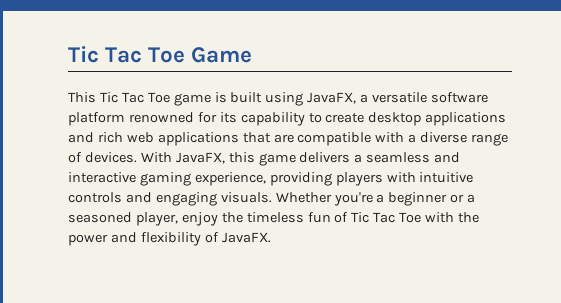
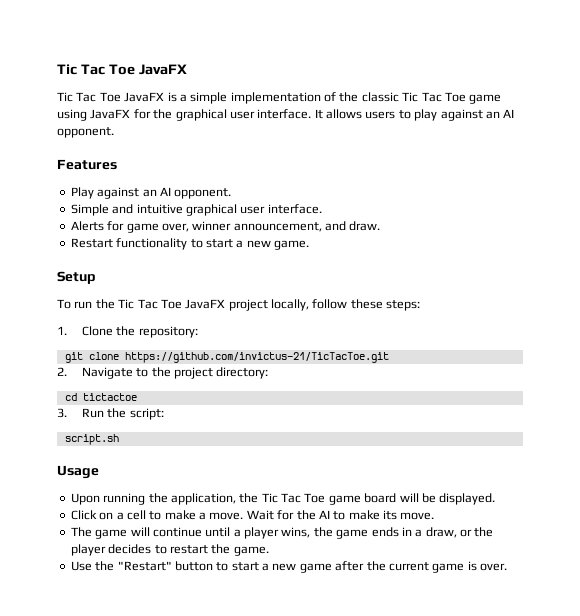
[68,46,253,63] [68,92,489,106] [68,112,507,126] [68,132,509,146] [68,152,461,166] [68,172,474,186] [68,192,476,206] [68,212,480,226] [68,232,271,246] Tic Tac Toe Game // This Tic Tac Toe game is built using JavaFX, a versatile software platform renowned for its capability to create desktop applications and rich web applications that are compatible with a diverse range of devices. With JavaFX, this game delivers a seamless and interactive gaming experience, providing players with intuitive controls and engaging visuals. Whether you're a beginner or a seasoned player, enjoy the timeless fun of Tic Tac Toe with the power and flexibility of JavaFX. -> [57,64,187,75] [57,92,502,104] [57,109,515,121] [57,127,114,138] [57,159,117,170] [70,187,232,199] [70,204,322,216] [70,221,381,233] [70,238,309,250] [57,271,96,284] [57,299,421,311] [57,326,198,338] [64,352,389,363] [57,367,269,379] [64,393,137,401] [57,408,164,420] [64,434,119,445] [57,465,99,479] [70,493,496,505] [70,510,435,520] [70,527,494,539] [70,544,269,556] [70,561,507,573] Tic Tac Toe JavaFX // Tic Tac Toe JavaFX is a simple implementation of the classic Tic Tac Toe game using JavaFX for the graphical user interface. It allows users to play against an AI opponent. // Features // Play against an AI opponent. // Simple and intuitive graphical user interface. // Alerts for game over, winner announcement, and draw. // Restart functionality to start a new game. // Setup // To run the Tic Tac Toe JavaFX project locally, follow these steps: // 1. Clone the repository: // git clone https://github.com/invictus-21/TicTacToe.git // 2. Navigate to the project directory: // cd tictactoe // 3. Run the script: // script.sh // Usage // Upon running the application, the Tic Tac Toe game board will be displayed. // Click on a cell to make a move. Wait for the AI to make its move. // The game will continue until a player wins, the game ends in a draw, or the player decides to restart the game. // Use the "Restart" button to start a new game after the current game is over.

